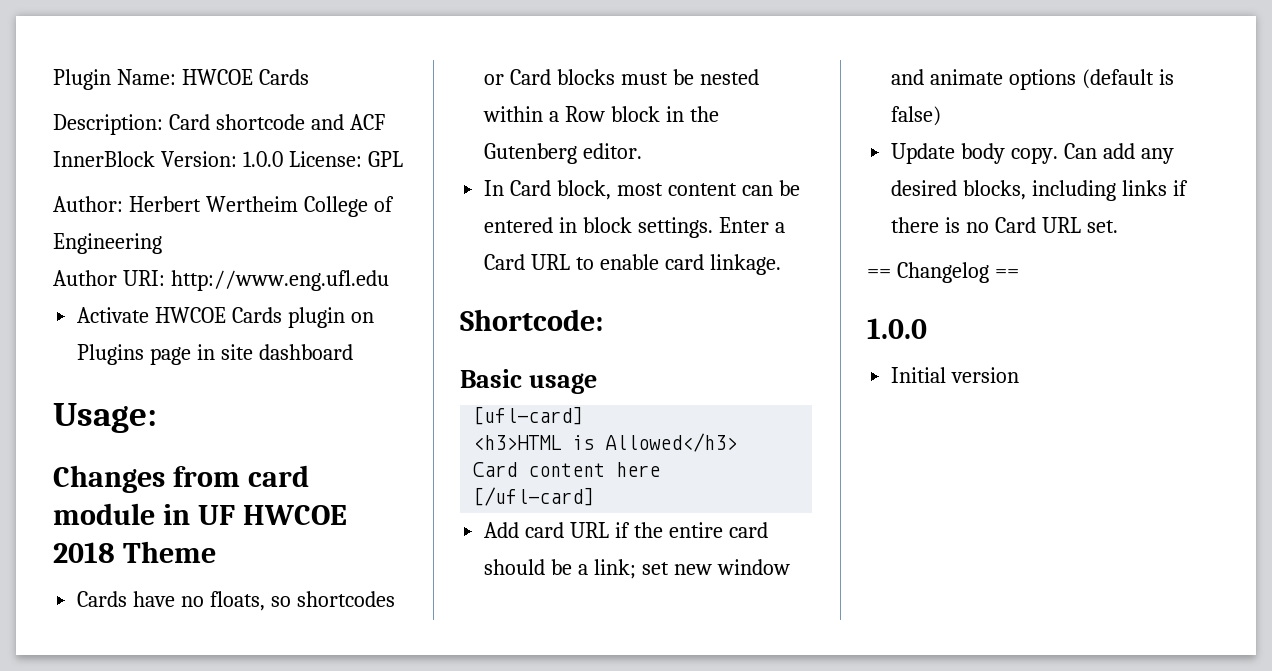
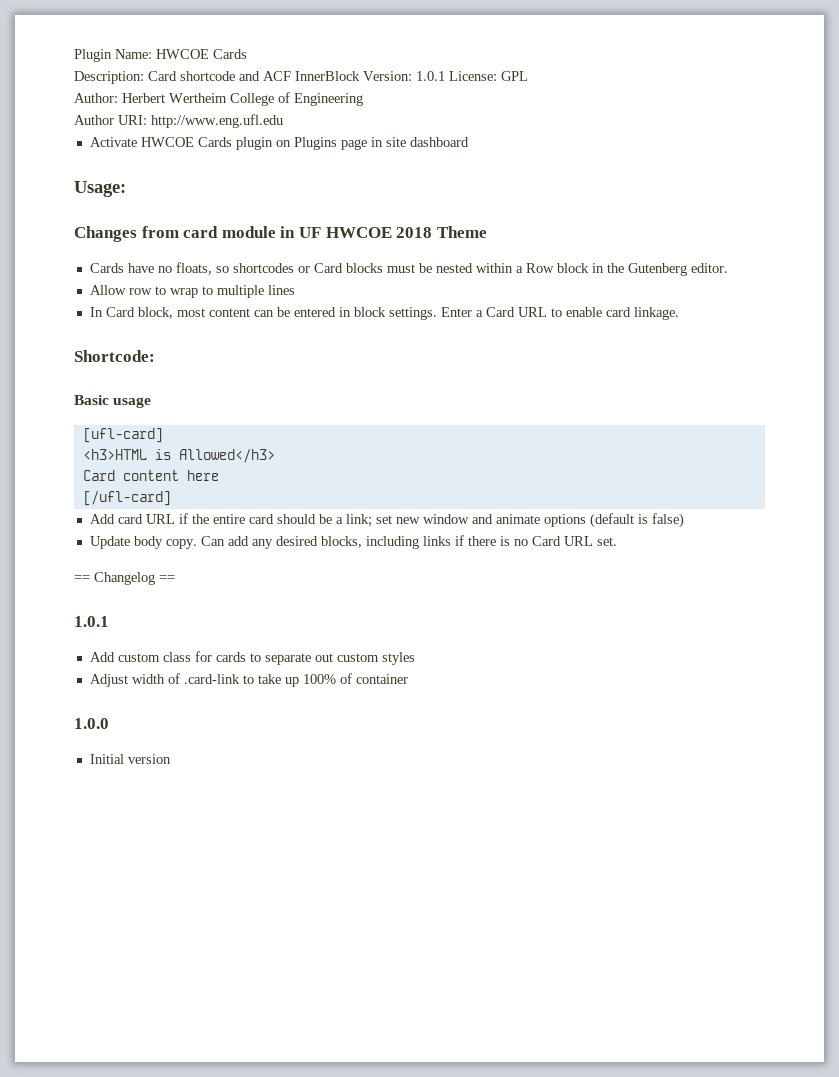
[242,151,283,167] 1.0.0 -> [416,71,445,81] 1.0.1
(643, 151) none -> [89,285,295,298] // Allow row to wrap to multiple lines
(1019, 273) none -> [74,616,109,627] [89,651,415,665] [89,673,408,687] // 1.0.1 // Add custom class for cards to separate out custom styles // Adjust width of .card-link to take up 100% of container

